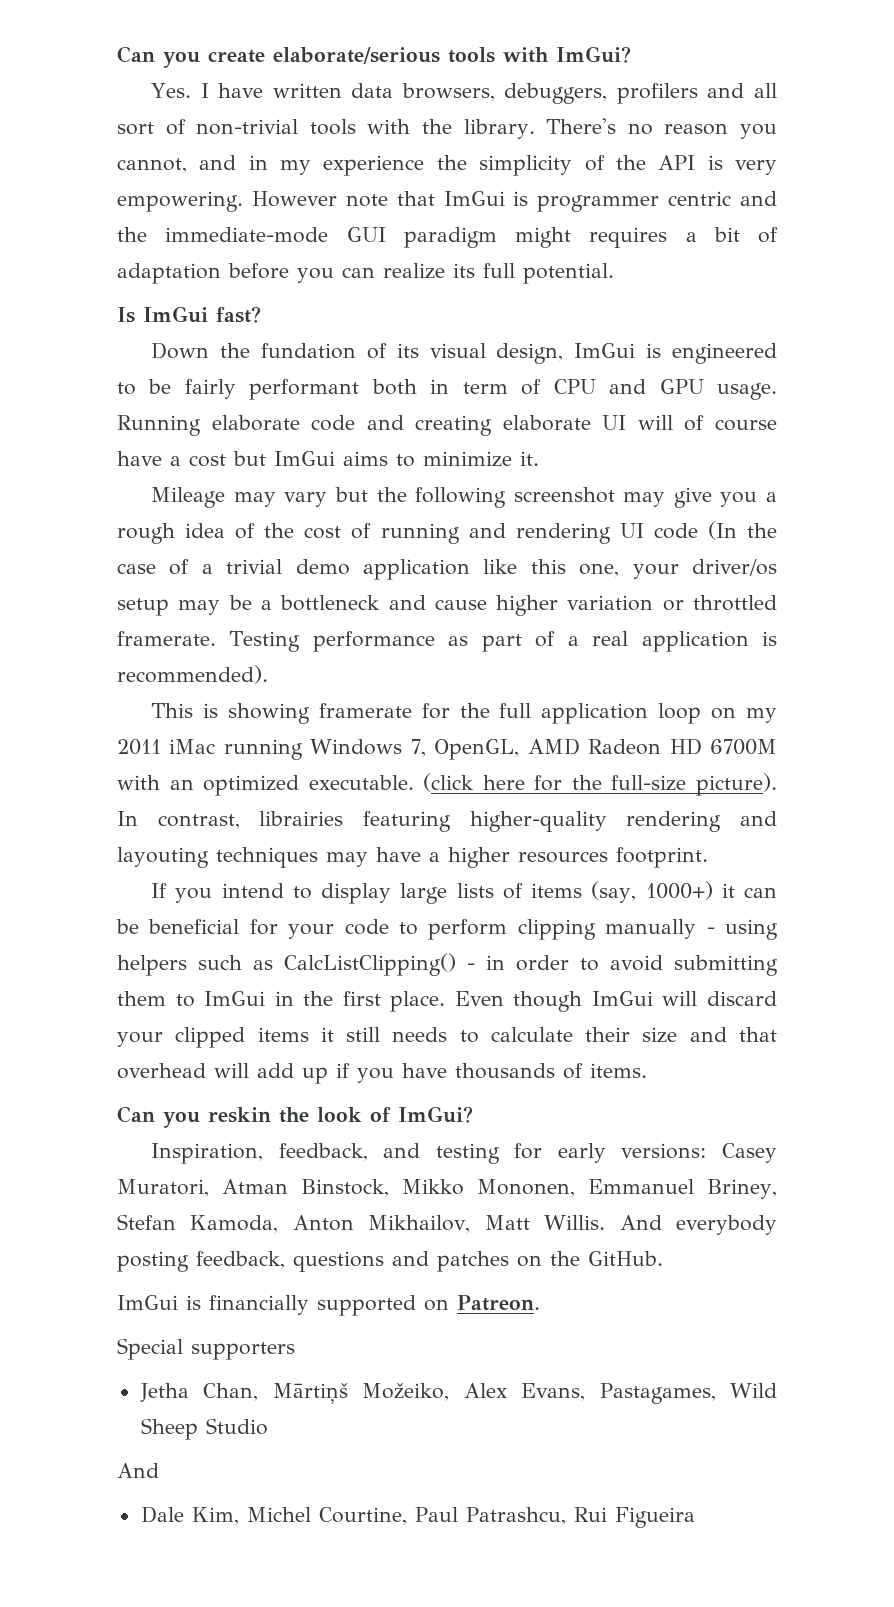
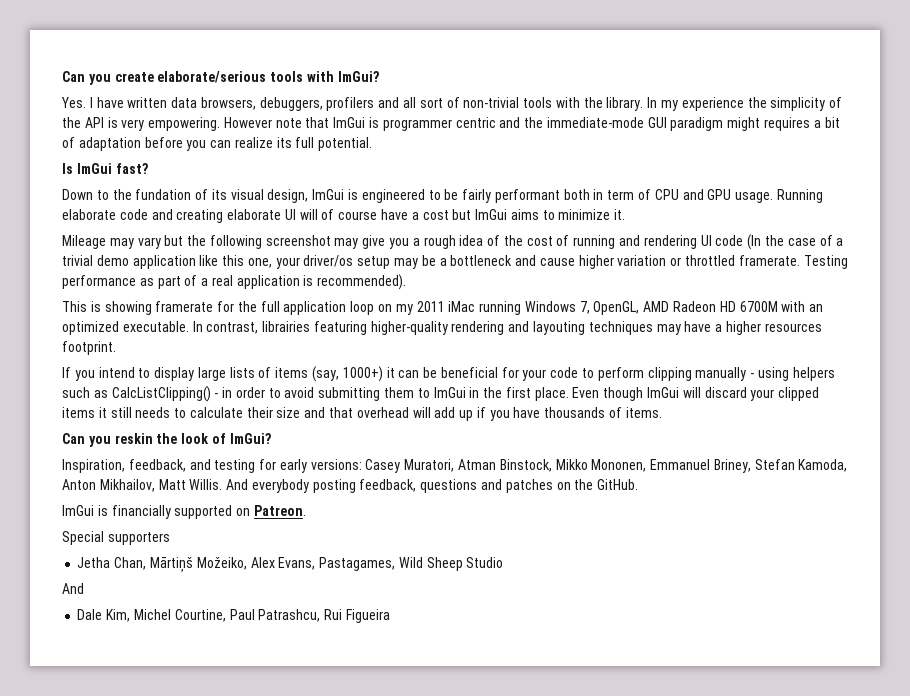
[546,118,777,139] [117,155,268,173] There's no reason you cannot, and in -> [647,97,658,108] In
(210, 350) none -> [96,190,109,200] to
[423,773,777,796] (click here for the full-size picture). -> (189, 326) none

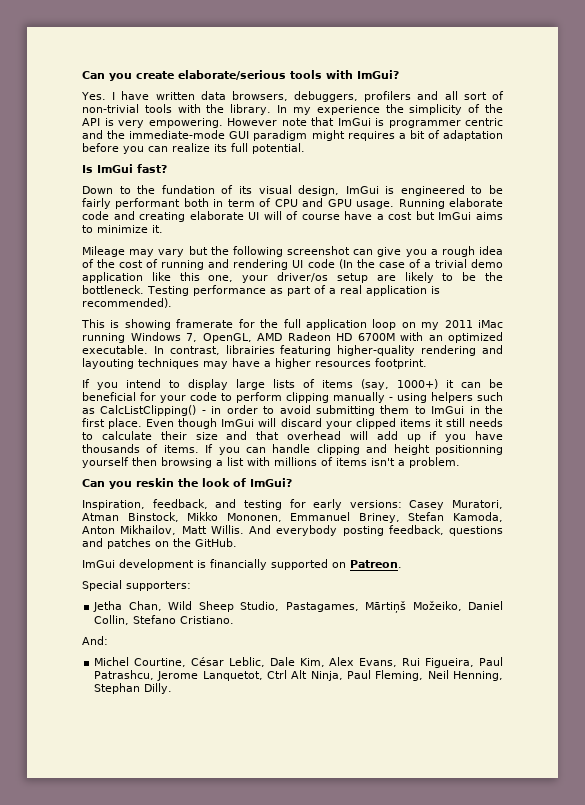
[334,238,359,249] may -> [353,249,374,255] can
[394,255,800,269] may be a bottleneck and cause higher variation or throttled framerate. -> [376,272,503,283] [82,285,144,294] are likely to be the bottleneck.
(662, 412) none -> [205,444,503,455] [82,457,460,468] If you can handle clipping and height positionning yourself then browsing a list with millions of items isn't a problem.
(94, 510) none -> [119,559,194,570] development
[107,532,170,545] supporters -> [126,581,191,591] supporters:
[149,557,504,572] [62,583,84,594] [77,609,390,623] Mārtiņš Možeiko, Alex Evans, Pastagames, Wild Sheep Studio // And // Dale Kim, Michel Courtine, Paul Patrashcu, Rui Figueira -> [168,601,504,613] [94,615,235,625] [82,636,108,645] [94,657,503,668] [94,670,503,681] [94,683,173,694] Wild Sheep Studio, Pastagames, Mārtiņš Možeiko, Daniel Collin, Stefano Cristiano. // And: // Michel Courtine, César Leblic, Dale Kim, Alex Evans, Rui Figueira, Paul Patrashcu, Jerome Lanquetot, Ctrl Alt Ninja, Paul Fleming, Neil Henning, Stephan Dilly.

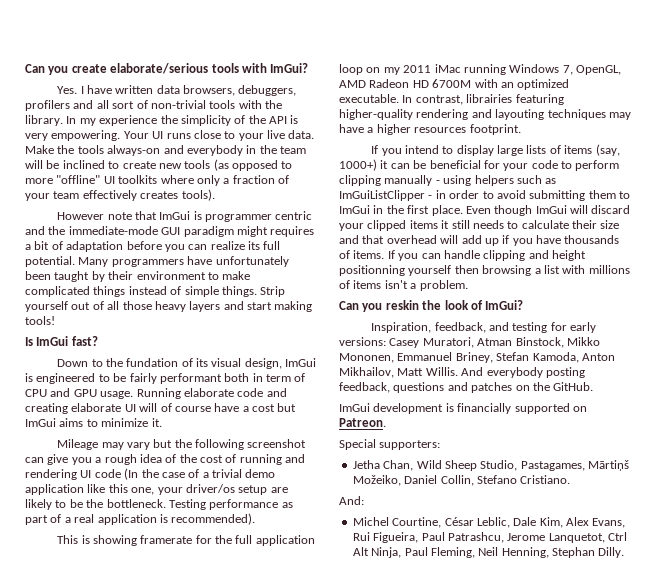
(223, 123) none -> [123,130,315,141] [25,145,306,156] [25,159,293,171] [25,175,289,186] [25,189,215,201] Your UI runs close to your live data. Make the tools always-on and everybody in the team will be inclined to create new tools (as opposed to more "offline" UI toolkits where only a fraction of your team effectively creates tools). //
(305, 148) none -> [78,256,289,267] [25,271,251,282] [25,286,286,297] [25,301,313,312] [25,316,55,325] Many programmers have unfortunately been taught by their environment to make complicated things instead of simple things. Strip yourself out of all those heavy layers and start making tools!
[100,405,197,416] CalcListClipping() -> [339,190,425,201] ImGuiListClipper

